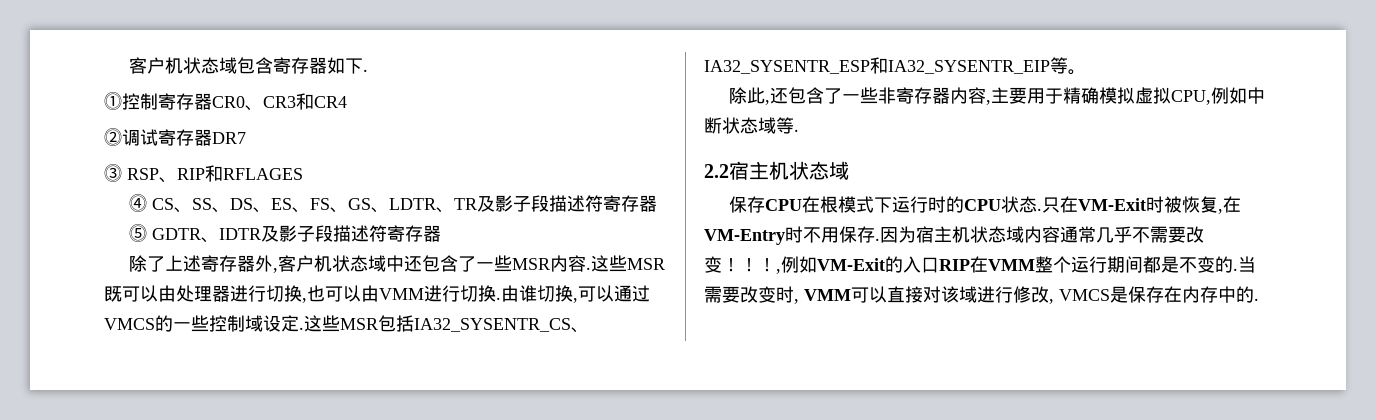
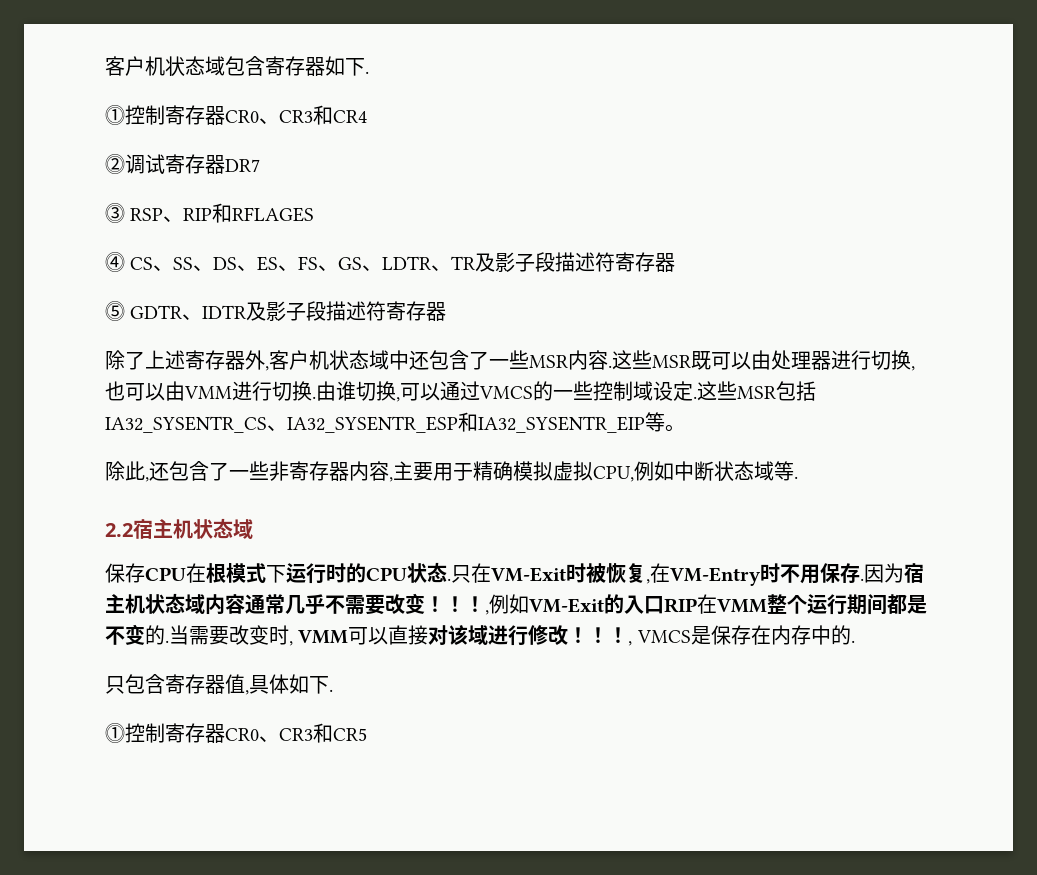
(1049, 294) none -> [568,627,629,643] ！！！
(1259, 299) none -> [105,674,333,695] [105,723,367,743] // 只包含寄存器值,具体如下. // ⓵控制寄存器CR0、CR3和CR5

